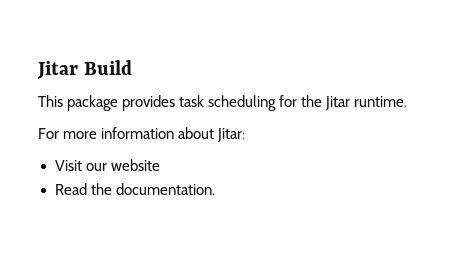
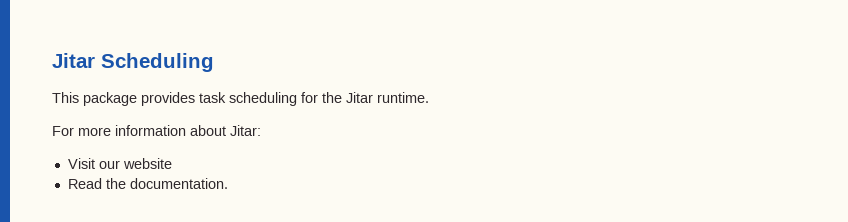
[37,60,132,79] Jitar Build -> [52,53,214,72] Jitar Scheduling

